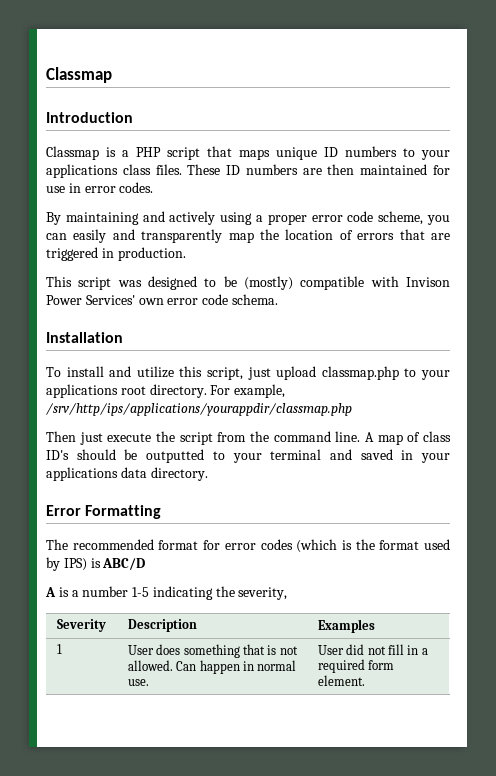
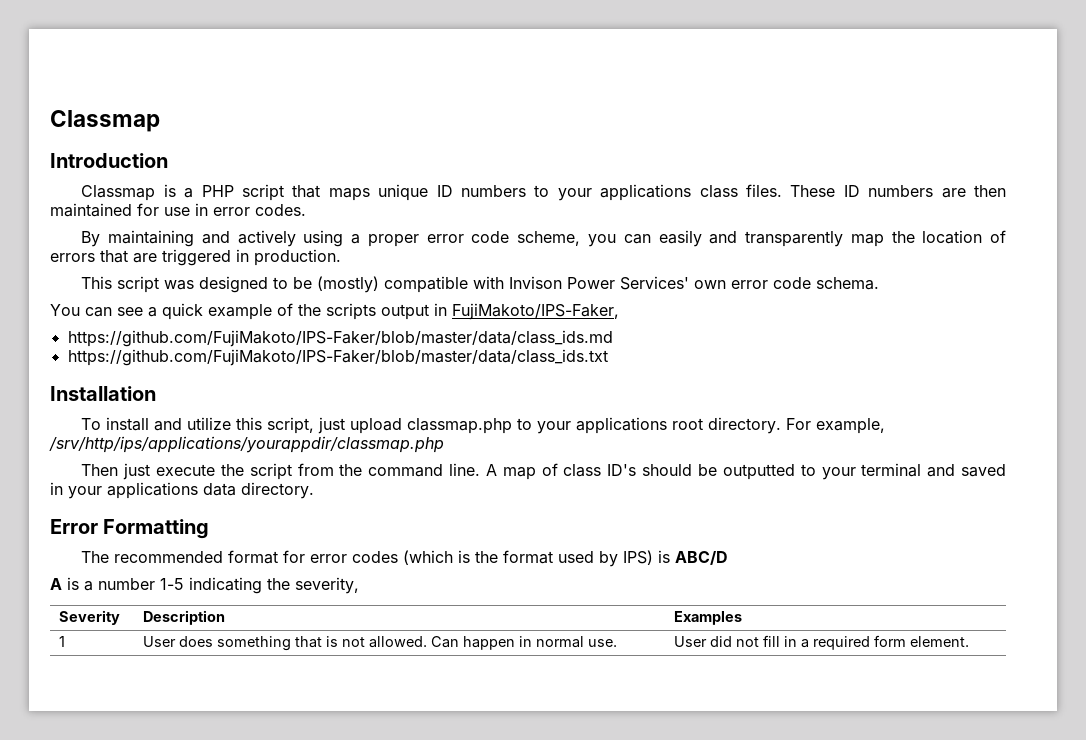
(278, 299) none -> [50,303,619,320] [67,330,613,347] [67,349,608,366] // You can see a quick example of the scripts output in FujiMakoto/IPS-Faker, // https://github.com/FujiMakoto/IPS-Faker/blob/master/data/class_ids.md // https://github.com/FujiMakoto/IPS-Faker/blob/master/data/class_ids.txt

